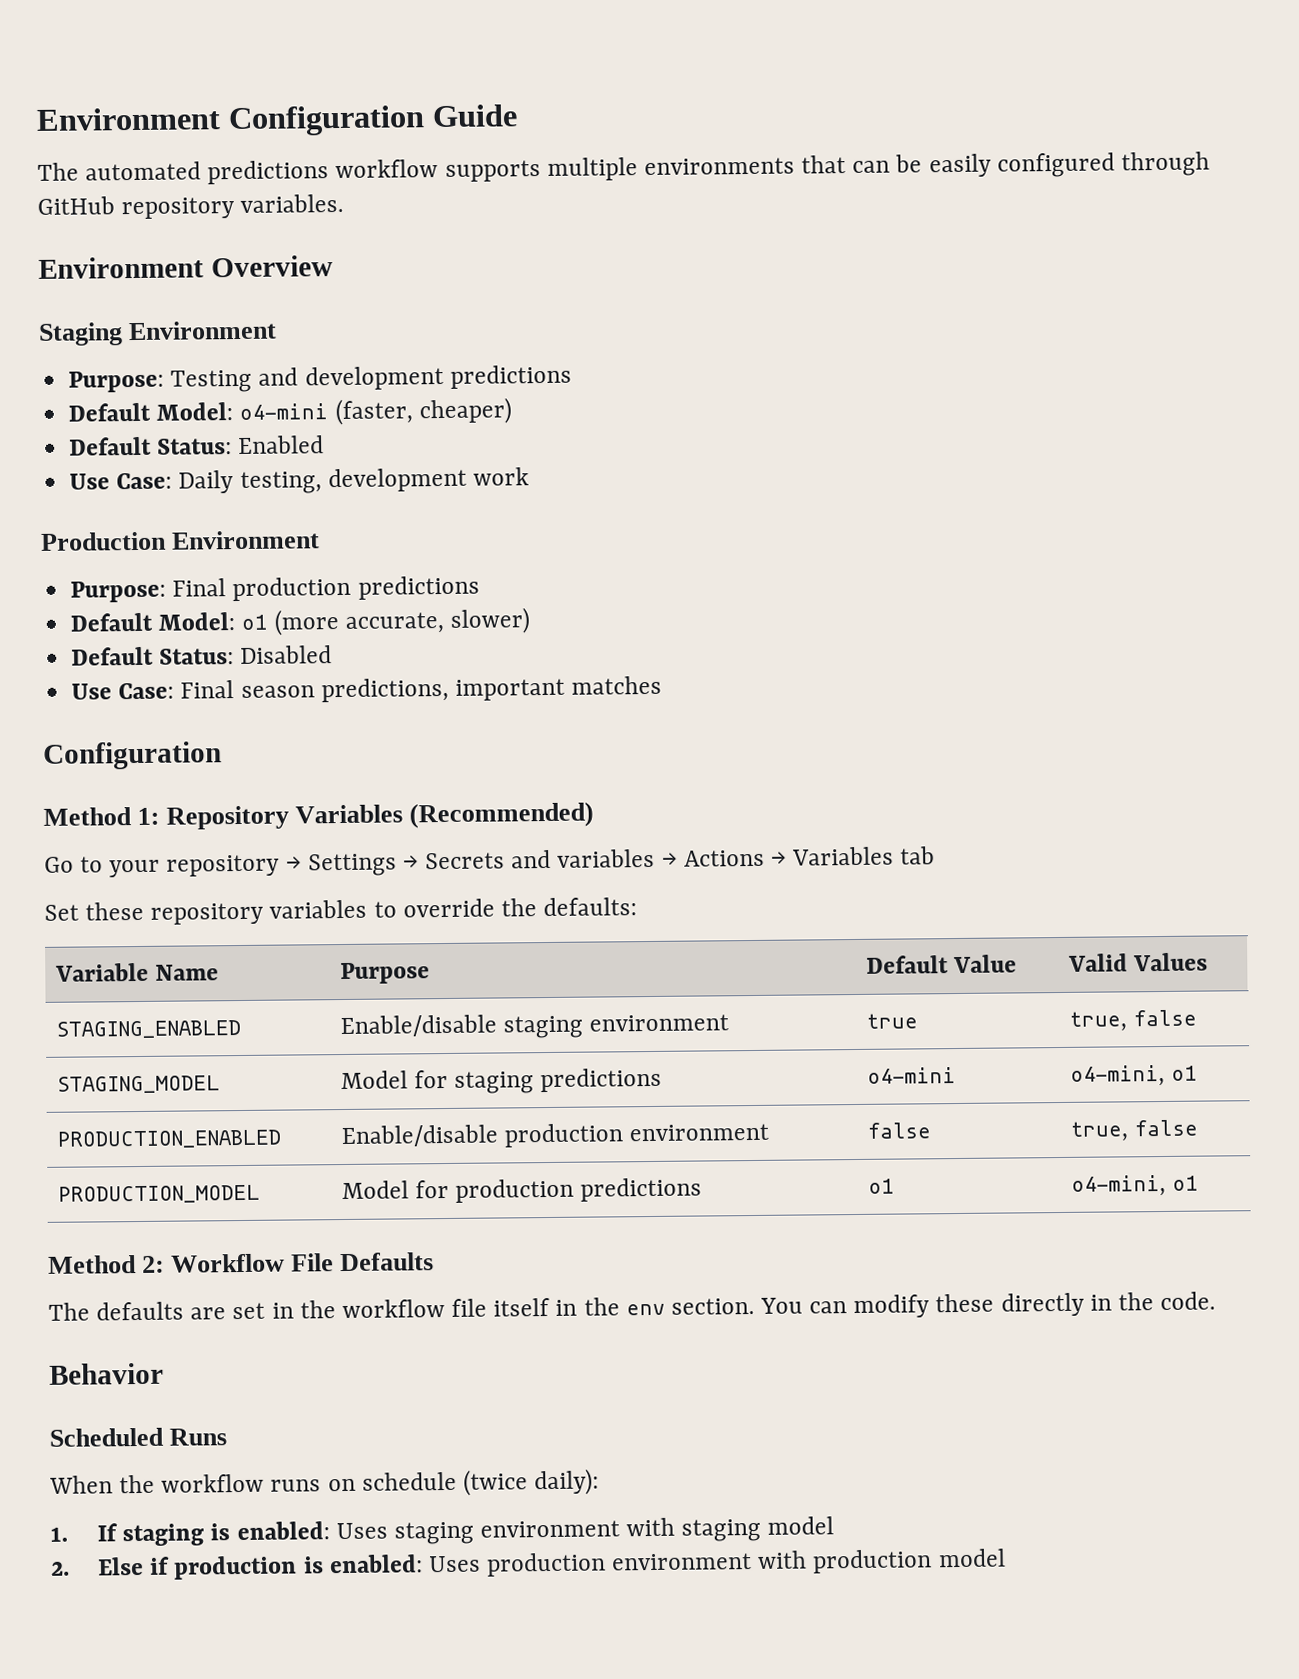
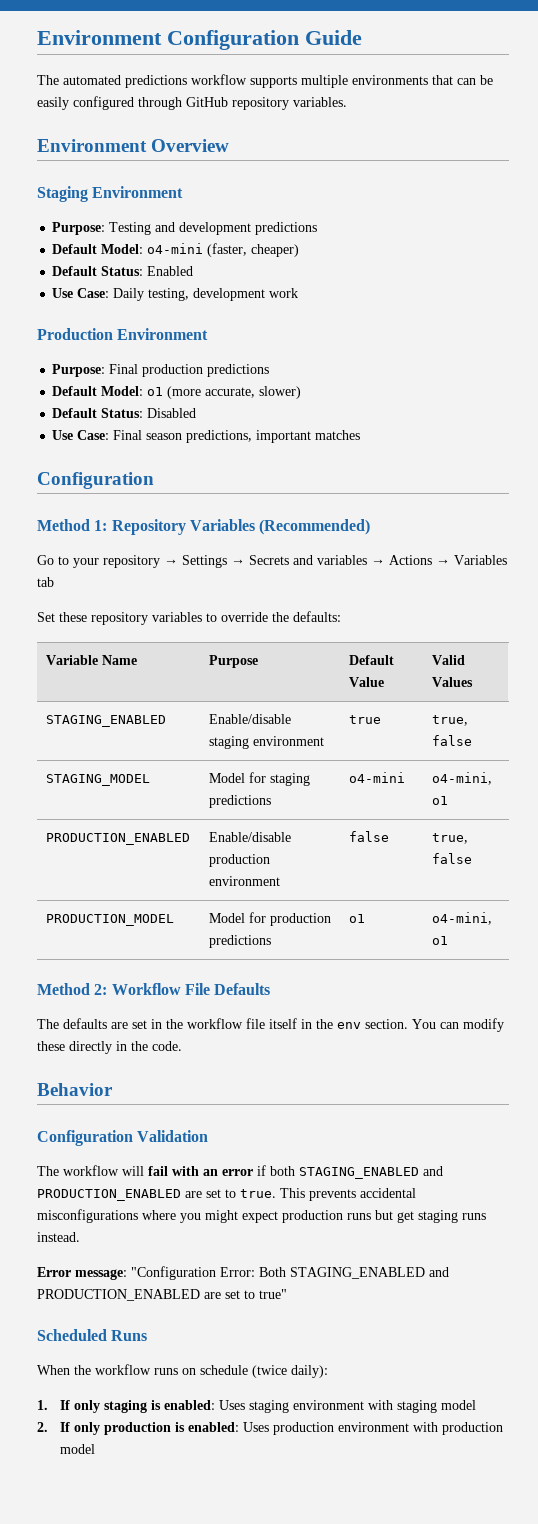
(164, 1373) none -> [37,1130,209,1146] [37,1165,443,1179] [37,1188,416,1201] [37,1209,486,1223] [37,1232,80,1242] [37,1266,449,1280] [37,1289,287,1301] // Configuration Validation // The workflow will fail with an error if both STAGING_ENABLED and PRODUCTION_ENABLED are set to true. This prevents accidental misconfigurations where you might expect production runs but get staging runs instead. // Error message: "Configuration Error: Both STAGING_ENABLED and PRODUCTION_ENABLED are set to true"
(119, 1532) none -> [73,1400,100,1413] only
[97,1556,171,1576] Else if -> [59,1422,100,1435] If only

